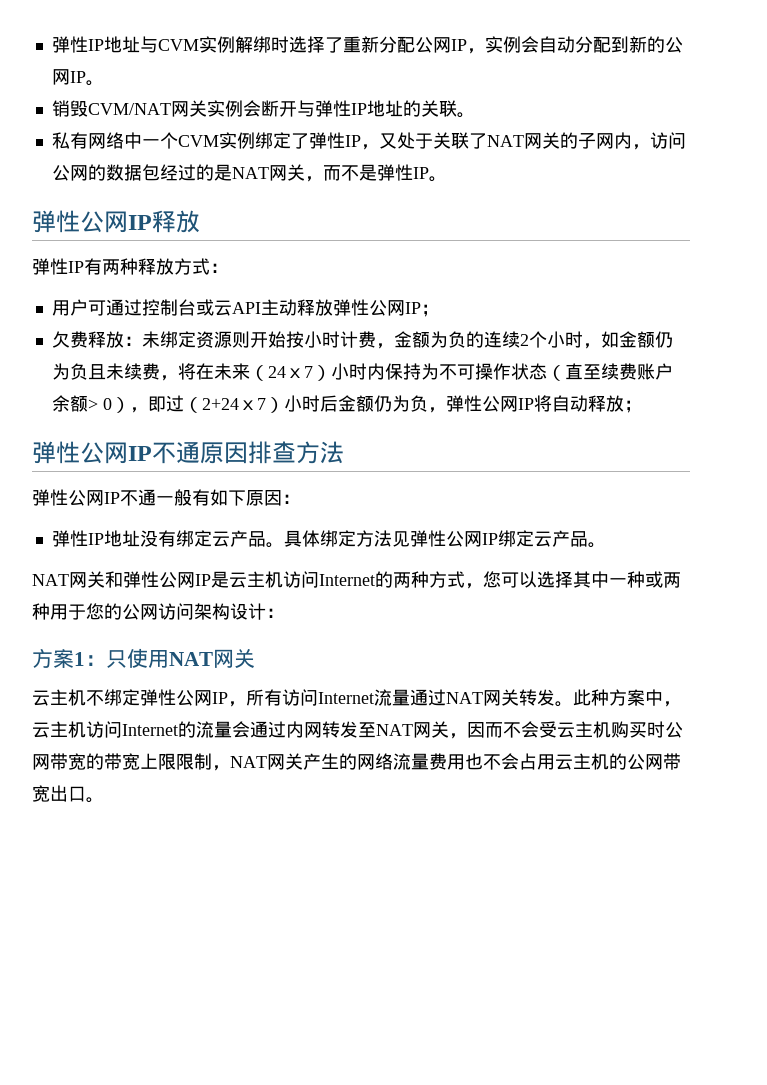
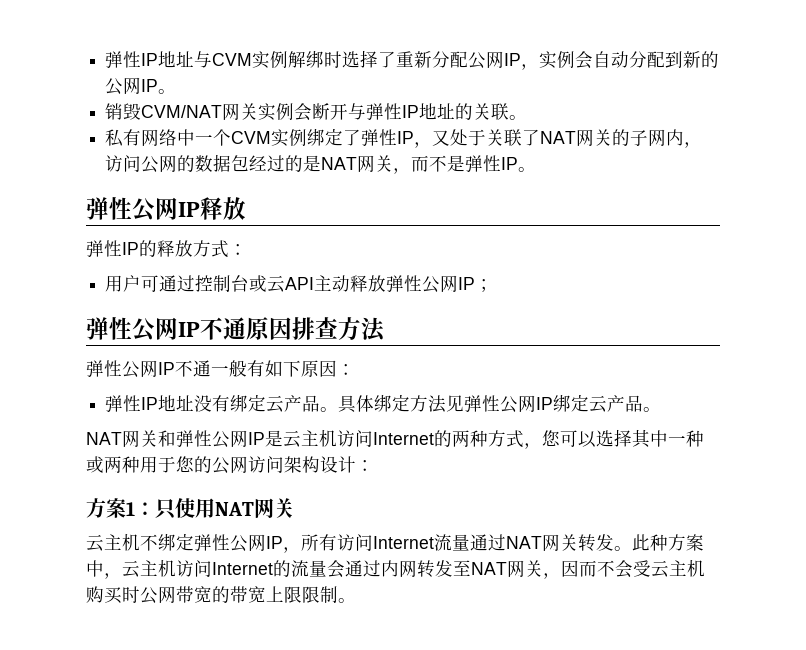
[84,258,138,275] 有两种 -> [139,240,157,257] 的
[51,331,673,349] [51,363,673,381] [51,395,642,413] // 欠费释放：未绑定资源则开始按小时计费，金额为负的连续2个小时，如金额仍为负且未续费，将在未来（24ｘ7）小时内保持为不可操作状态（直至续费账户余额> 0），即过（2+24ｘ7）小时后金额仍为负，弹性公网IP将自动释放； -> (494, 285) none
[212,753,681,771] [32,785,86,802] ，NAT网关产生的网络流量费用也不会占用云主机的公网带宽出口 -> (338, 594) none

